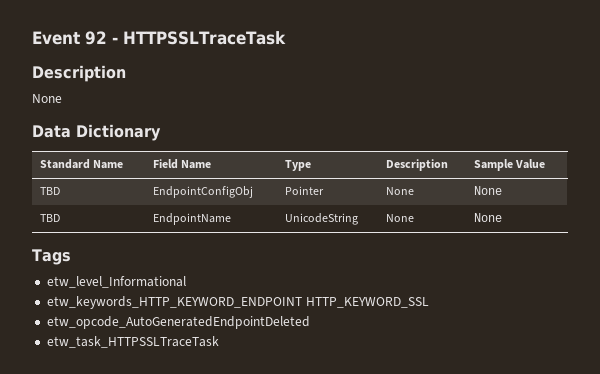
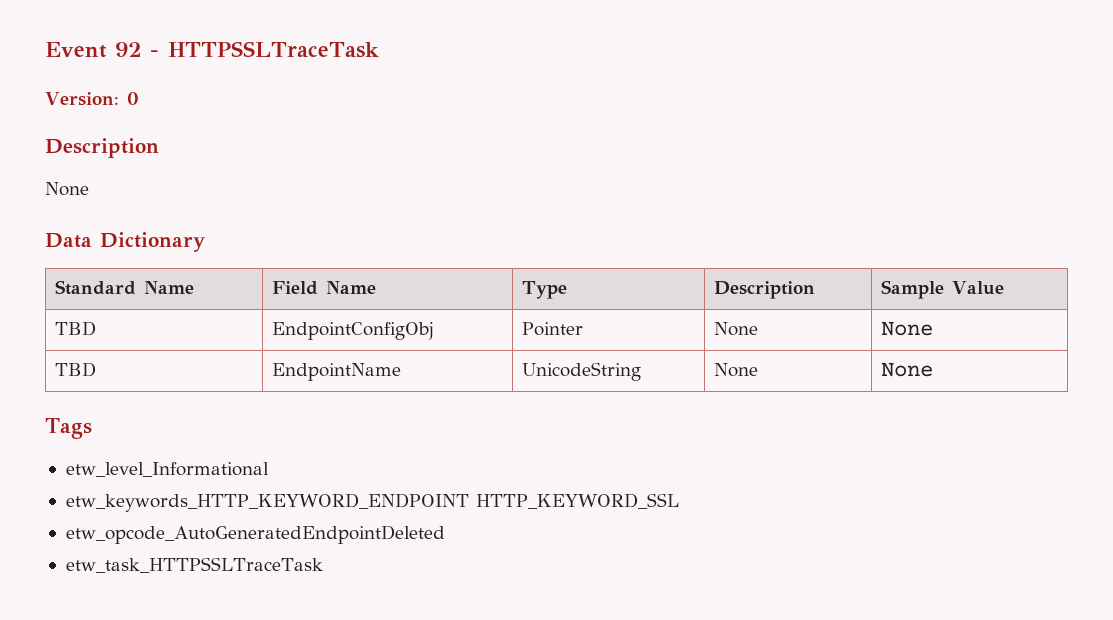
(286, 38) none -> [45,92,139,106] // Version: 0

